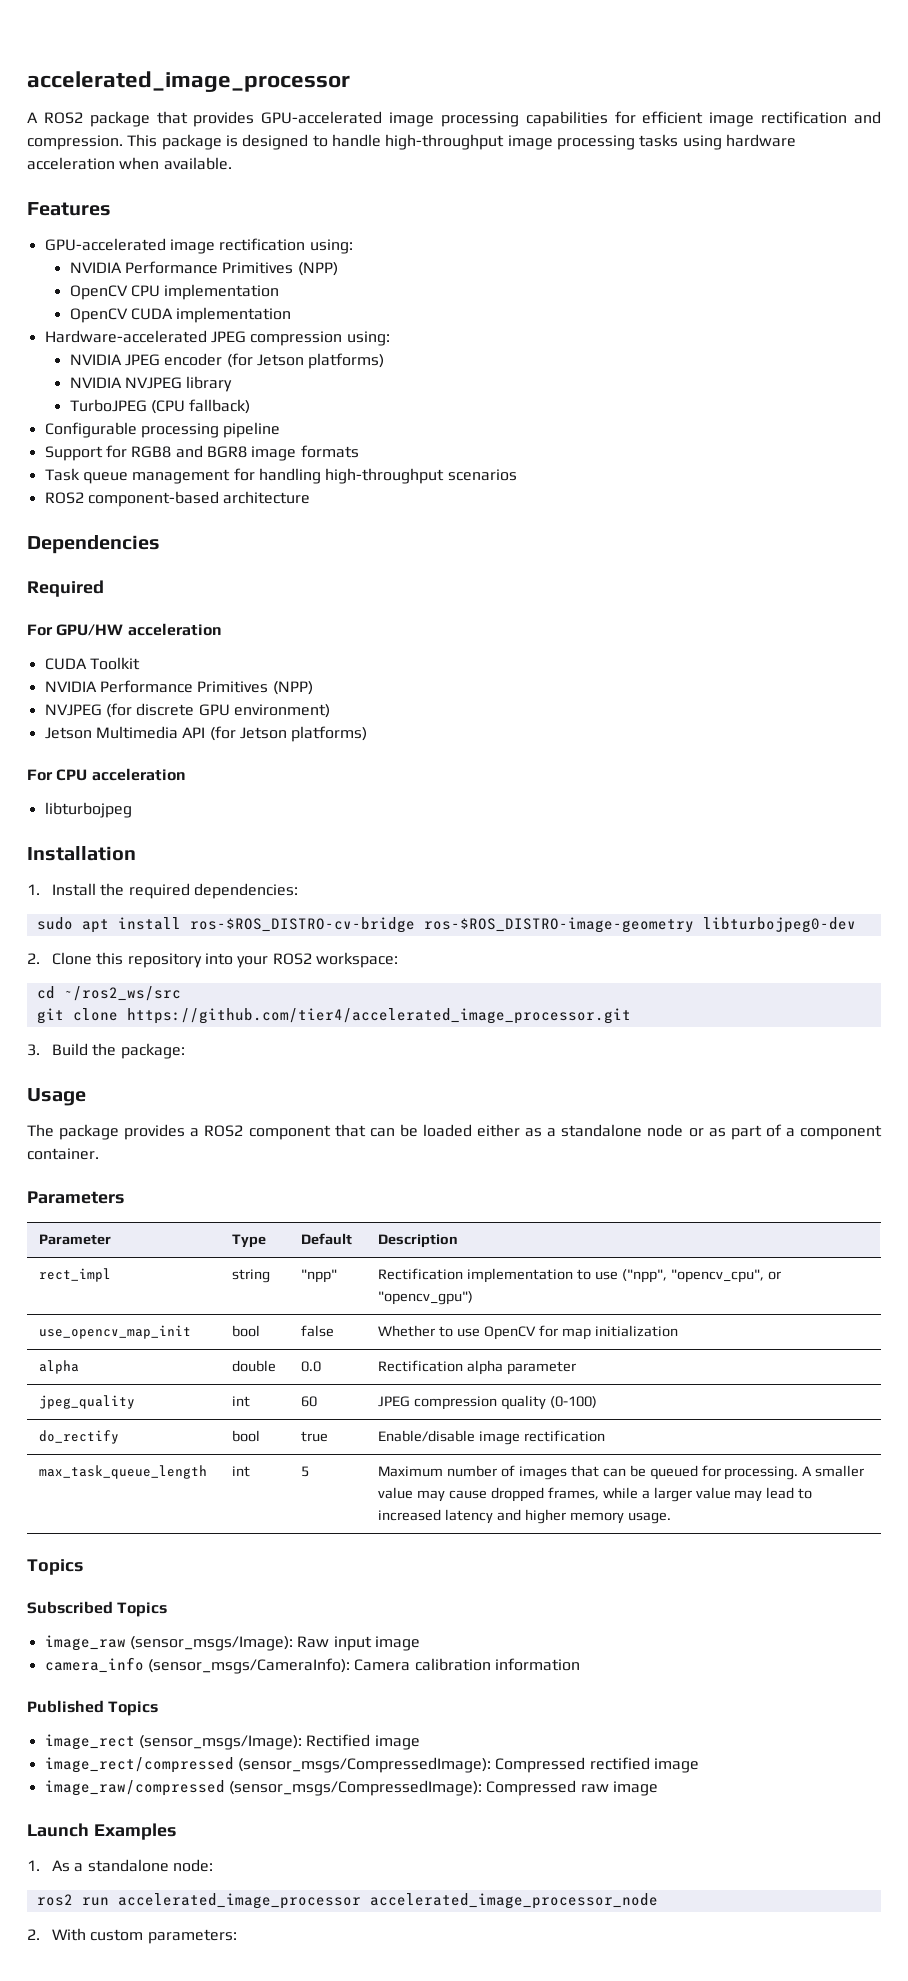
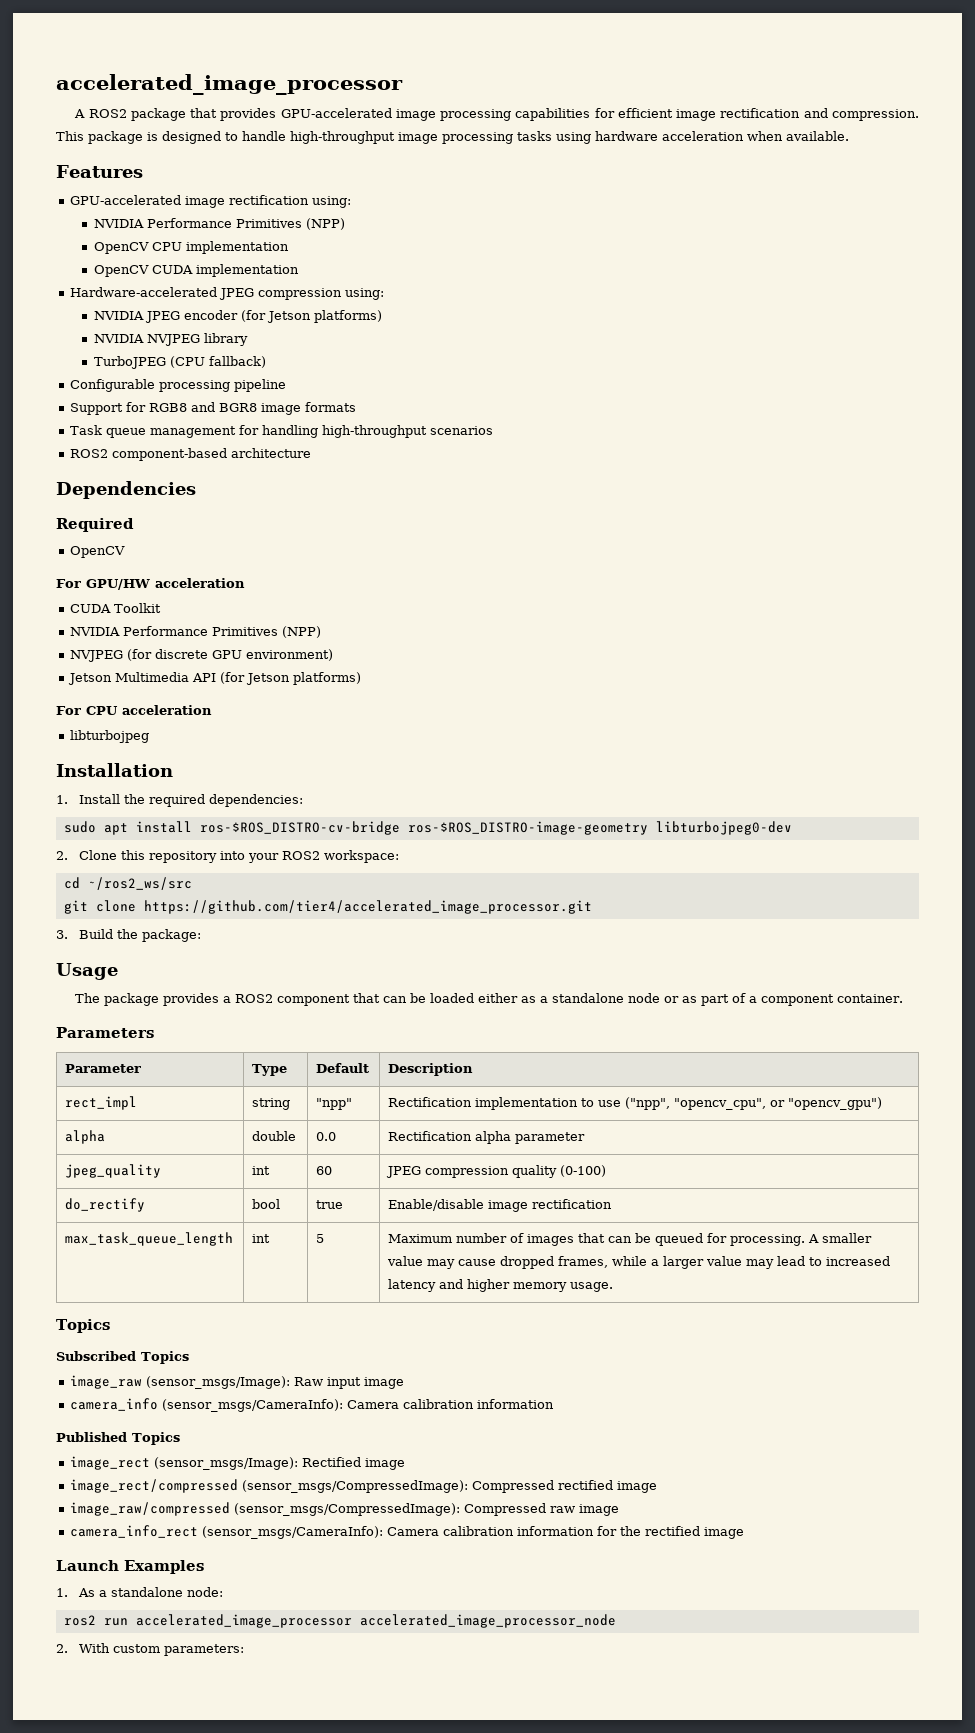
(104, 588) none -> [70,546,126,558] // OpenCV
[39,1325,192,1339] [232,1325,261,1337] [301,1325,335,1337] [378,1325,678,1340] // use_opencv_map_init | bool | false | Whether to use OpenCV for map initialization -> (883, 1103) none
(658, 1788) none -> [70,1525,745,1539] // camera_info_rect (sensor_msgs/CameraInfo): Camera calibration information for the rectified image

